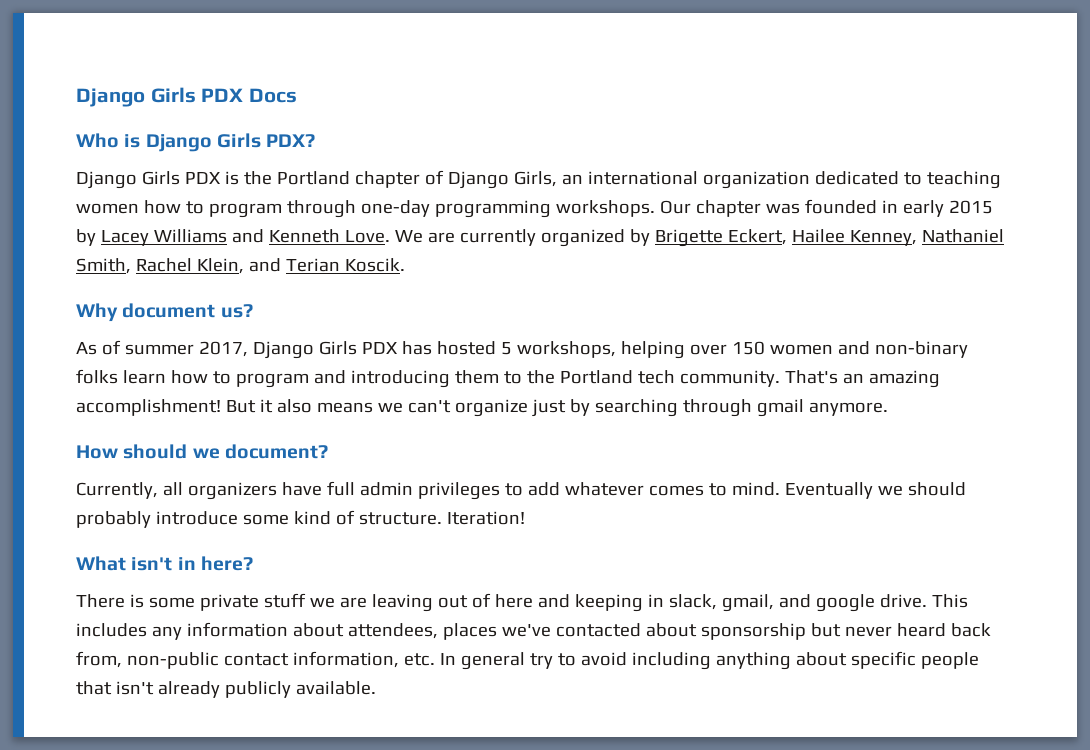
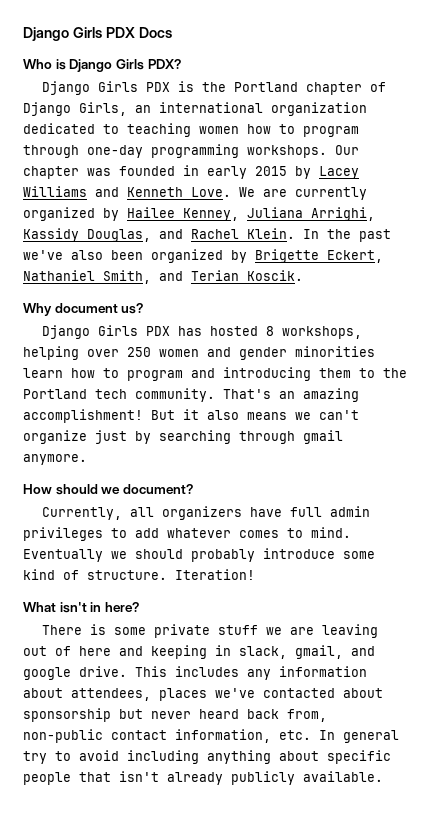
[654,229,1004,247] [76,258,244,274] Brigette Eckert, Hailee Kenney, Nathaniel Smith, Rachel Klein, -> [127,207,375,221] [23,228,391,242] [23,249,383,263] [23,270,151,284] Hailee Kenney, Juliana Arrighi, Kassidy Douglas, and Rachel Klein. In the past we've also been organized by Brigette Eckert, Nathaniel Smith,
[76,340,248,357] As of summer 2017, -> (144, 308) none
[500,342,512,355] 5 -> [265,326,274,336] 8
[731,341,765,355] 150 -> [127,347,151,357] 250
[874,341,968,358] [76,369,118,384] non-binary folks -> [239,346,375,360] gender minorities

